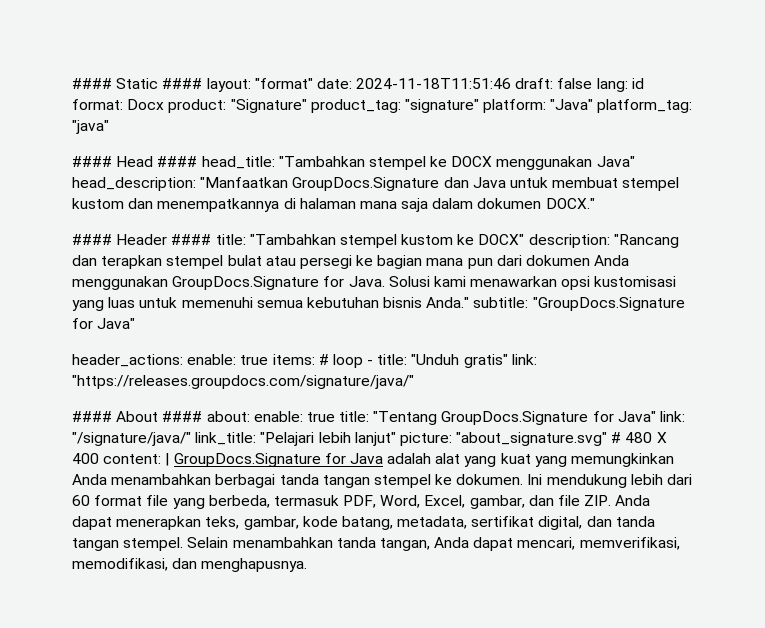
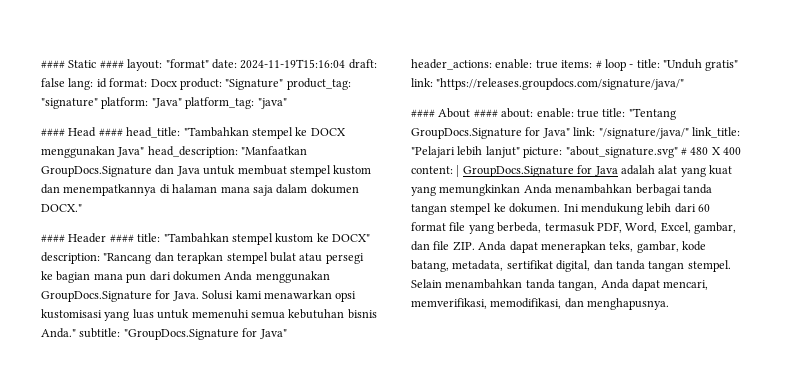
[356,78,512,89] 2024-11-18T11:51:46 -> [240,59,346,69] 2024-11-19T15:16:04

